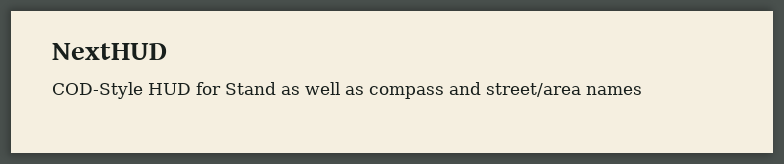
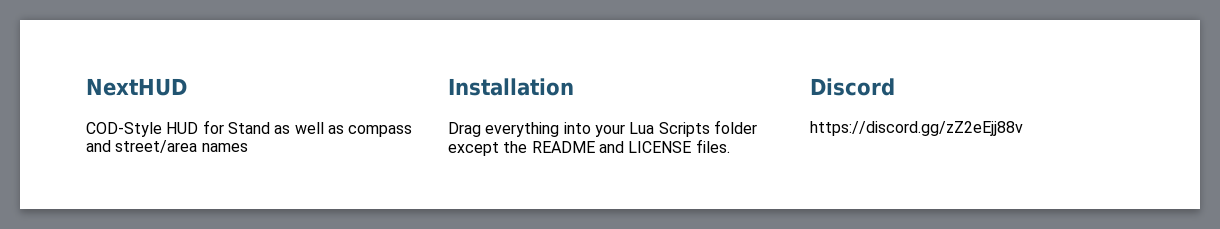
(642, 90) none -> [448,78,574,96] [448,120,757,137] [448,139,730,156] [810,78,895,96] [810,121,1023,136] // Installation // Drag everything into your Lua Scripts folder except the README and LICENSE files. // Discord // https://discord.gg/zZ2eEjj88v

